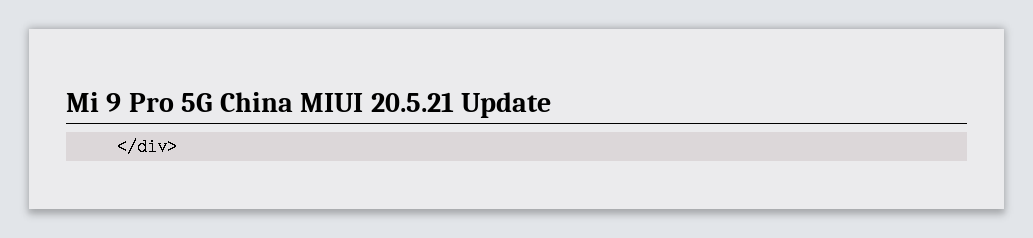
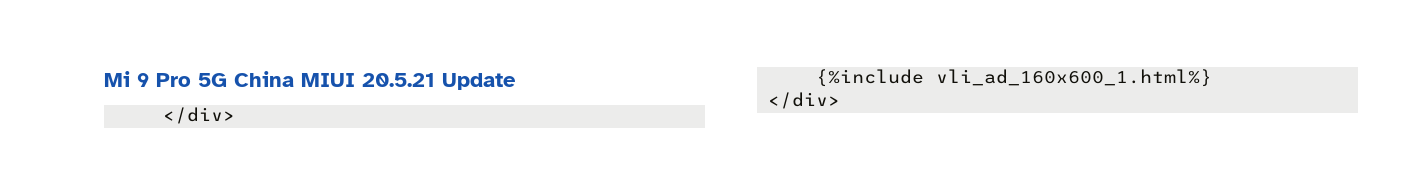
(177, 147) none -> [816,69,1213,87] [768,92,841,109] // {%include vli_ad_160x600_1.html%} // </div>

